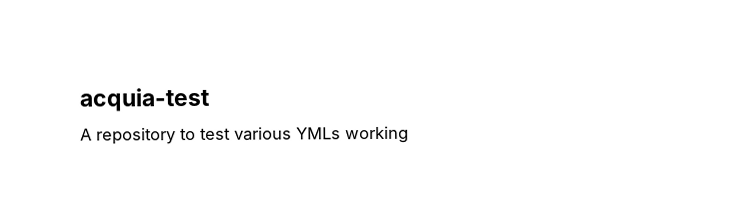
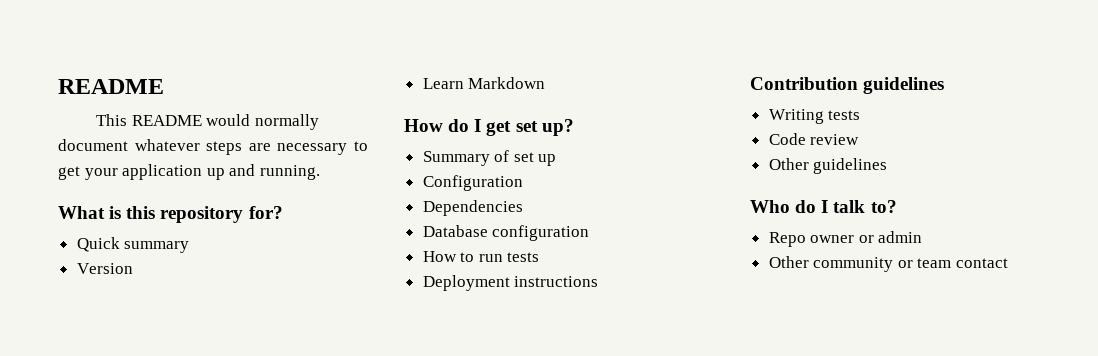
[79,87,211,112] [80,125,409,145] acquia-test // A repository to test various YMLs working -> [58,79,164,94] [96,114,319,130] [58,139,368,155] [58,164,320,180] [58,206,283,223] [76,237,190,253] [76,263,133,274] [422,77,546,89] [404,119,574,136] [422,150,557,166] [422,175,523,191] [422,200,523,216] [422,225,590,241] [422,251,540,262] [422,275,599,291] [750,77,945,94] [768,109,861,124] [768,133,860,145] [768,158,888,174] [750,200,897,213] [768,231,923,247] [768,256,1009,272] README // This README would normally document whatever steps are necessary to get your application up and running. // What is this repository for? // Quick summary // Version // Learn Markdown // How do I get set up? // Summary of set up // Configuration // Dependencies // Database configuration // How to run tests // Deployment instructions // Contribution guidelines // Writing tests // Code review // Other guidelines // Who do I talk to? // Repo owner or admin // Other community or team contact

